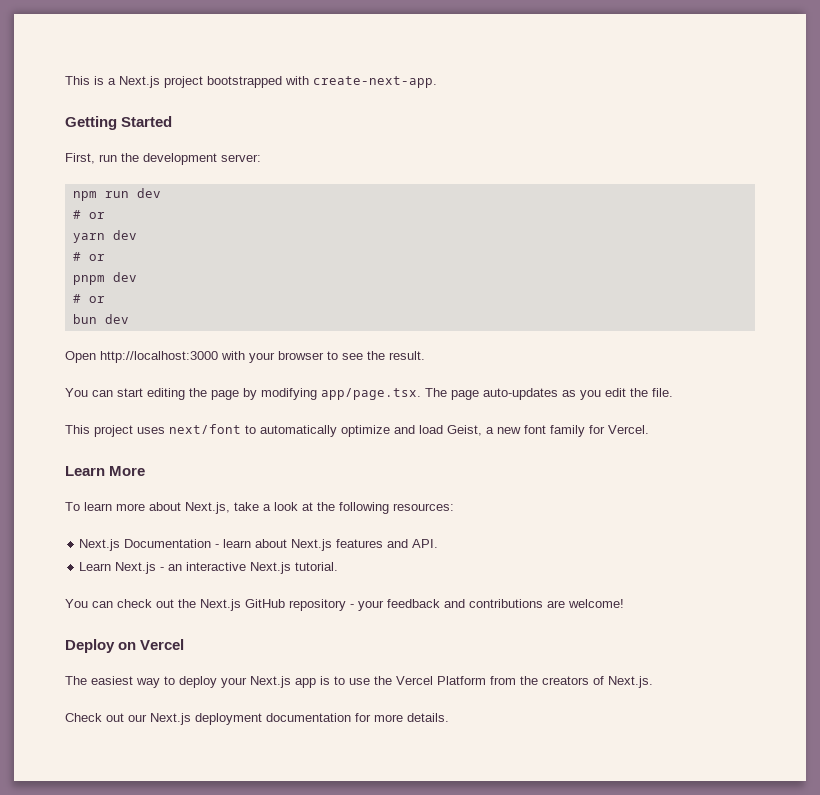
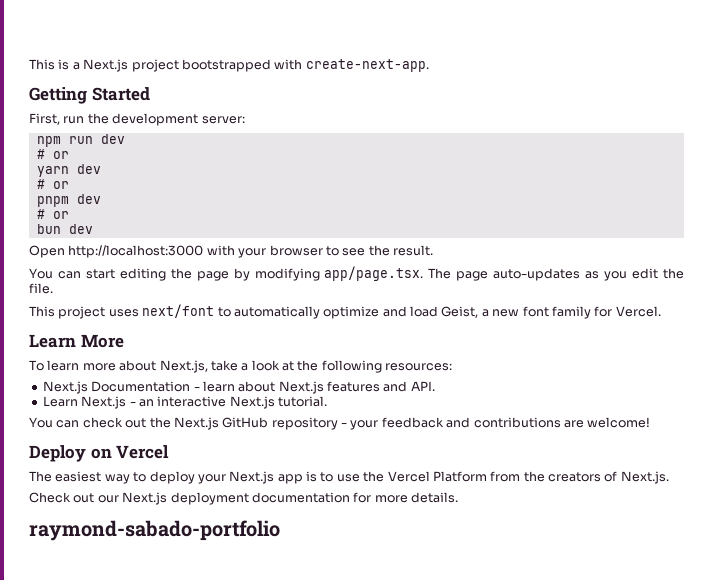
(449, 717) none -> [29,520,280,541] // raymond-sabado-portfolio

